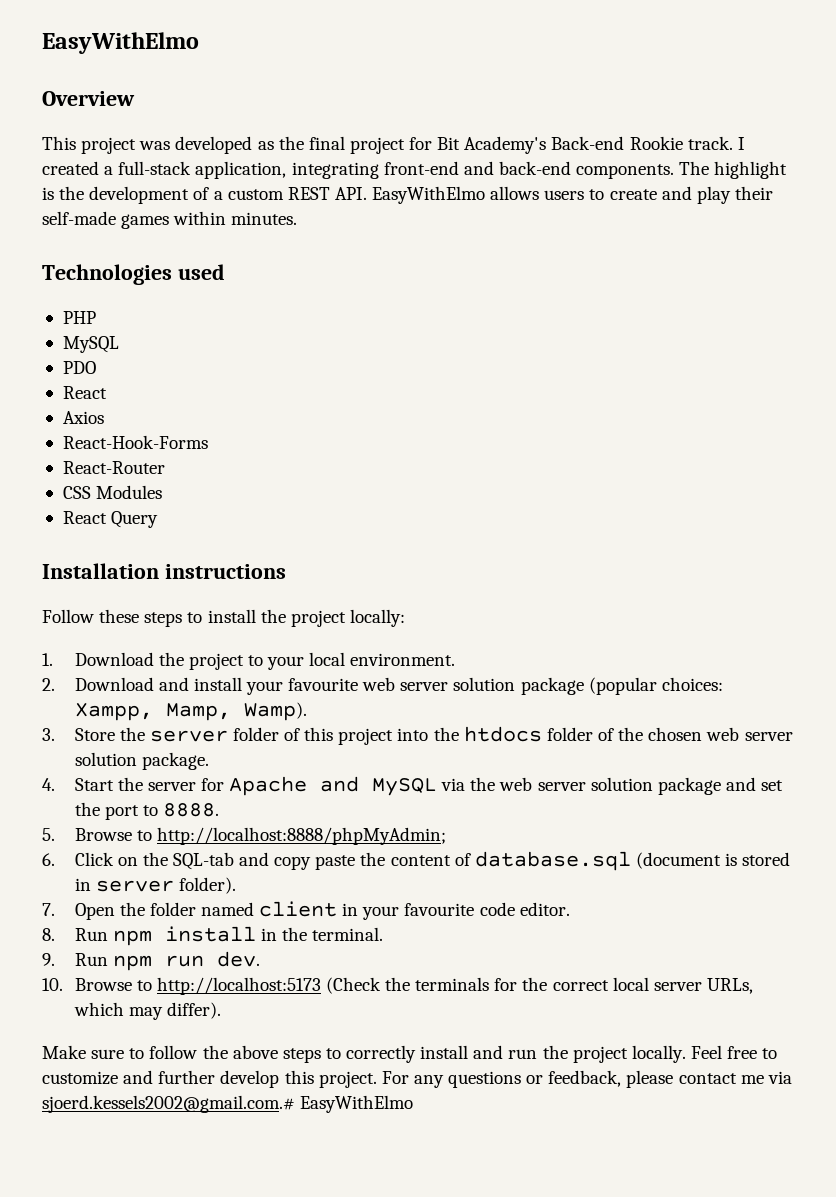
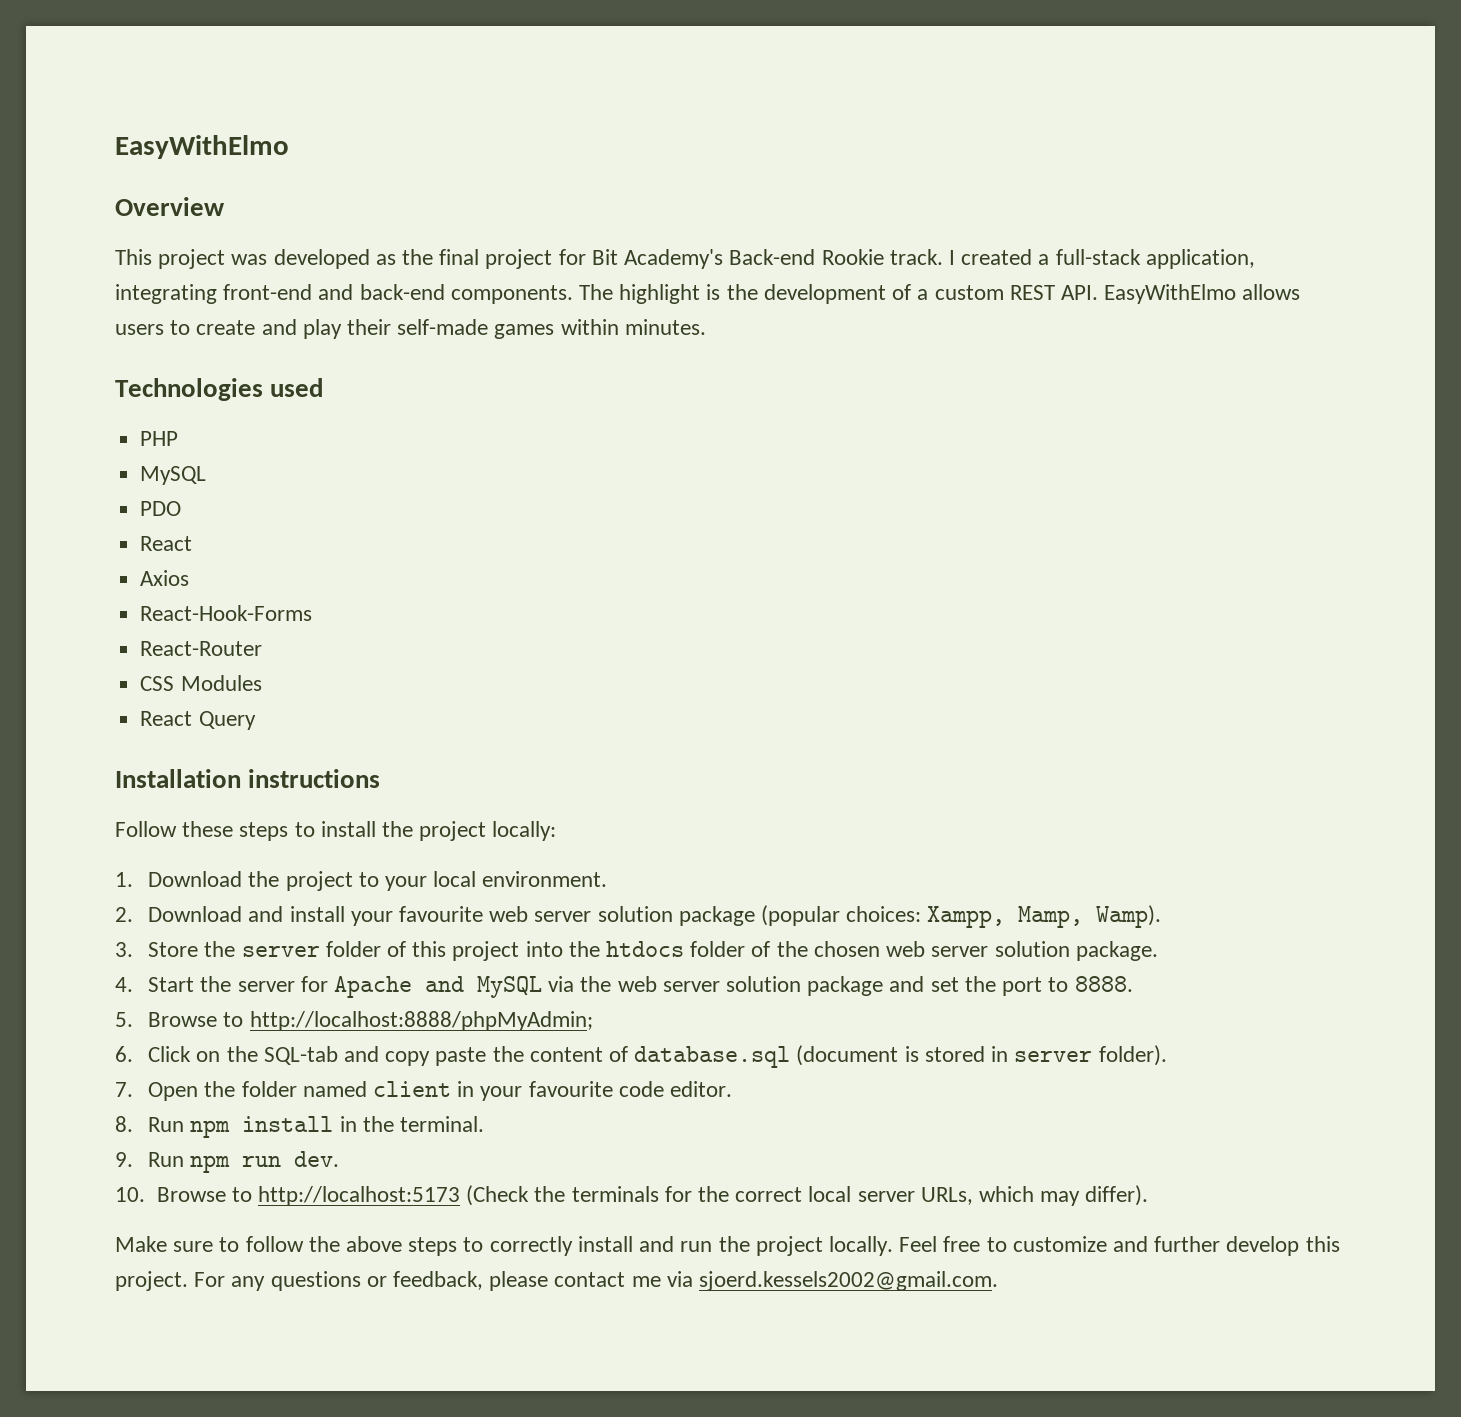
[42,1095,414,1113] sjoerd.kessels2002@gmail.com.# EasyWithElmo -> [699,1271,999,1291] sjoerd.kessels2002@gmail.com.

